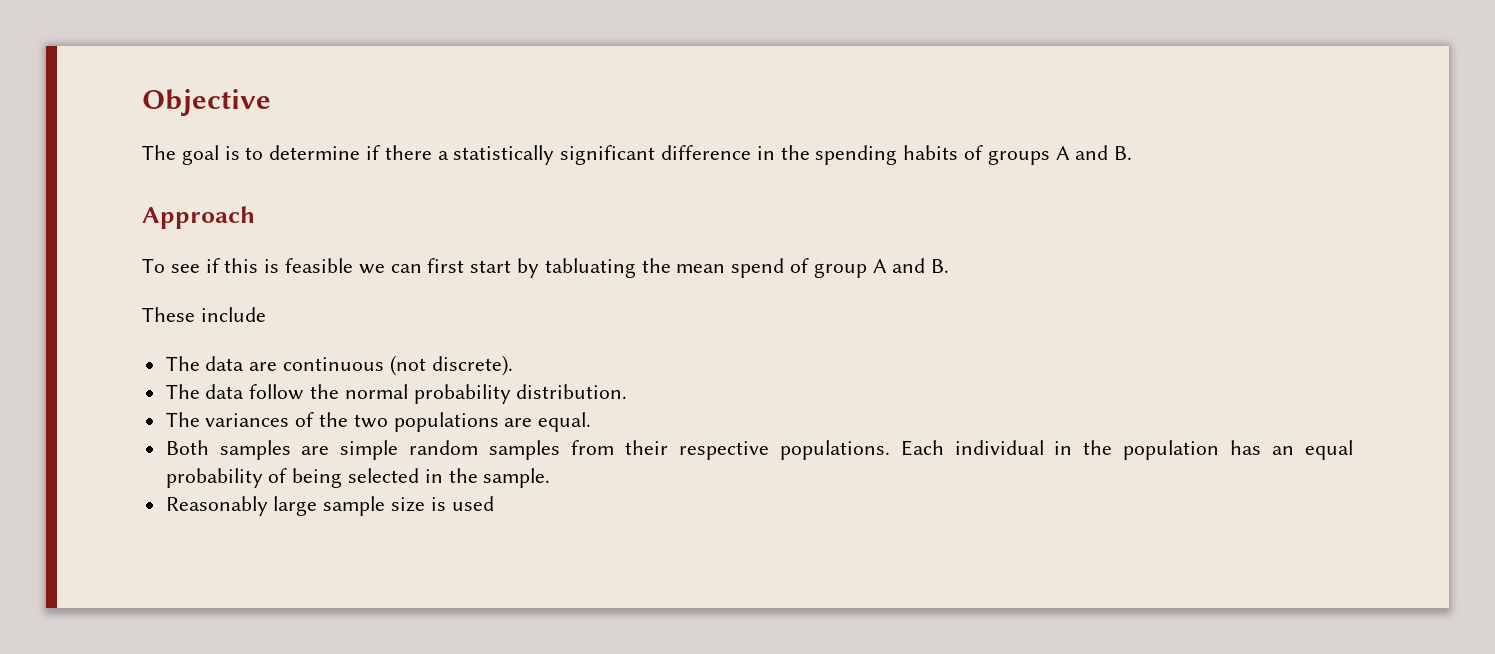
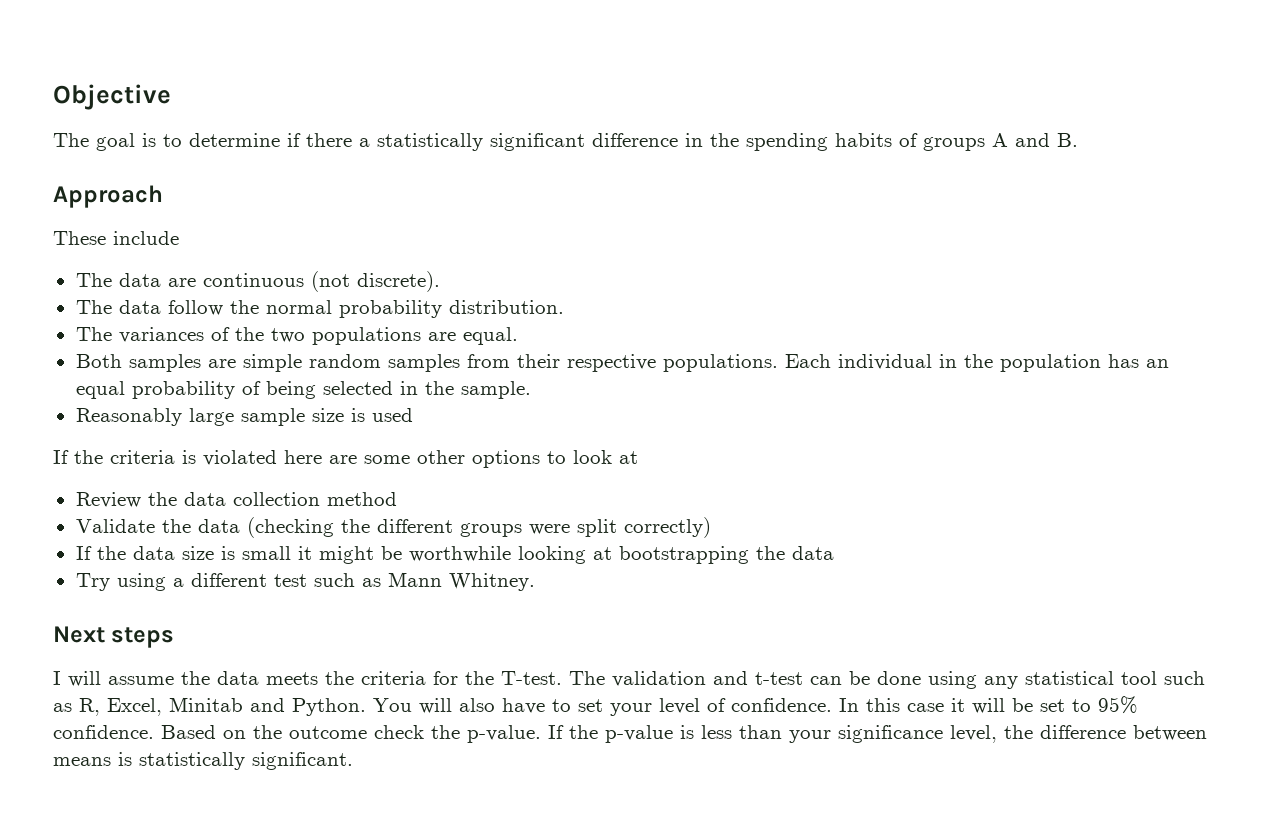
[142,258,950,278] // To see if this is feasible we can first start by tabluating the mean spend of group A and B. -> (163, 196) none
(494, 503) none -> [53,450,638,468] [75,492,397,508] [75,517,711,538] [75,546,834,564] [75,572,535,591] [53,626,175,648] [53,671,1205,689] [53,696,1138,716] [53,725,1207,743] [53,752,353,770] // If the criteria is violated here are some other options to look at // Review the data collection method // Validate the data (checking the different groups were split correctly) // If the data size is small it might be worthwhile looking at bootstrapping the data // Try using a different test such as Mann Whitney. // Next steps // I will assume the data meets the criteria for the T-test. The validation and t-test can be done using any statistical tool such as R, Excel, Minitab and Python. You will also have to set your level of confidence. In this case it will be set to 95% confidence. Based on the outcome check the p-value. If the p-value is less than your significance level, the difference between means is statistically significant.

